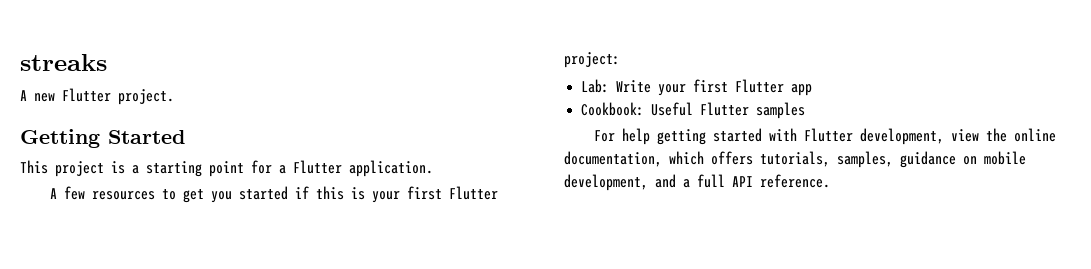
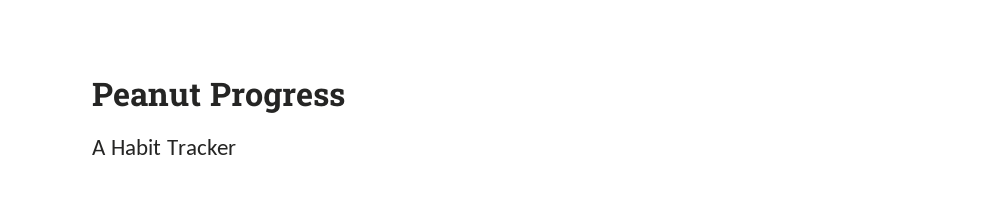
[20,54,107,71] [20,88,174,105] [20,129,185,148] [20,160,433,177] [49,186,498,203] [564,52,620,68] [581,79,813,96] [581,102,806,119] [593,128,1056,145] [564,151,1026,168] [564,174,830,191] streaks // A new Flutter project. // Getting Started // This project is a starting point for a Flutter application. // A few resources to get you started if this is your first Flutter project: // Lab: Write your first Flutter app // Cookbook: Useful Flutter samples // For help getting started with Flutter development, view the online documentation, which offers tutorials, samples, guidance on mobile development, and a full API reference. -> [92,82,345,113] [92,139,237,155] Peanut Progress // A Habit Tracker

